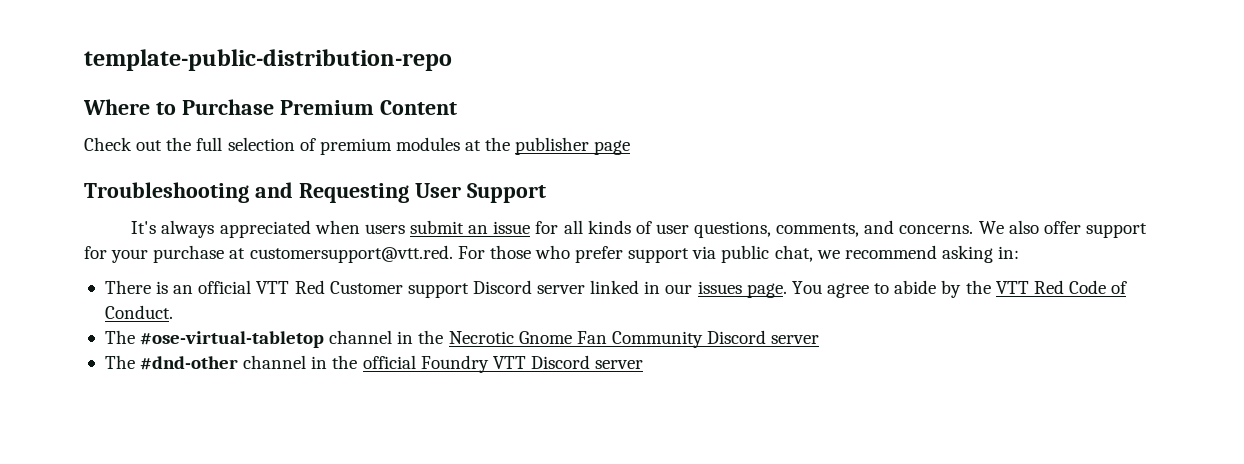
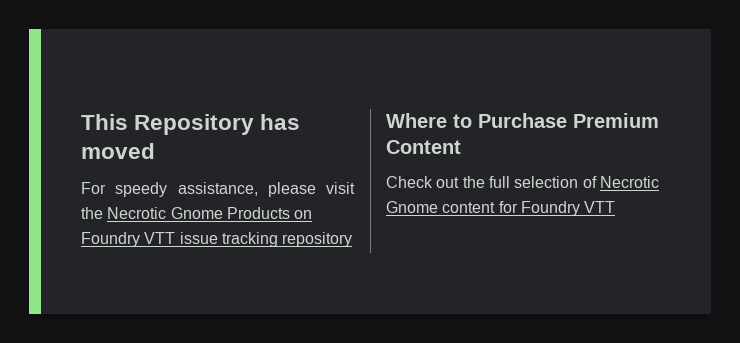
[84,49,452,71] template-public-distribution-repo -> [81,114,301,135] [81,143,155,159] [81,182,355,197] [81,207,313,219] [81,232,353,247] This Repository has moved // For speedy assistance, please visit the Necrotic Gnome Products on Foundry VTT issue tracking repository
[319,137,631,155] [84,182,546,203] [131,220,1147,238] [84,245,1020,263] [104,280,1128,298] [104,305,173,319] [104,330,820,348] [104,355,644,373] premium modules at the publisher page // Troubleshooting and Requesting User Support // It's always appreciated when users submit an issue for all kinds of user questions, comments, and concerns. We also offer support for your purchase at customersupport@vtt.red. For those who prefer support via public chat, we recommend asking in: // There is an official VTT Red Customer support Discord server linked in our issues page. You agree to abide by the VTT Red Code of Conduct. // The #ose-virtual-tabletop channel in the Necrotic Gnome Fan Community Discord server // The #dnd-other channel in the official Foundry VTT Discord server -> [600,176,659,188] [386,201,616,216] Necrotic Gnome content for Foundry VTT

